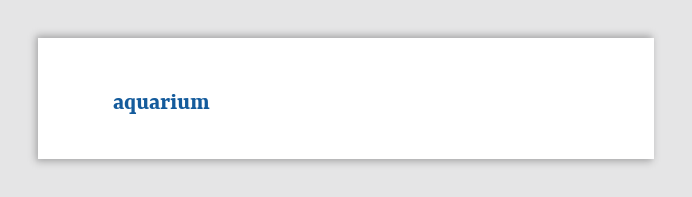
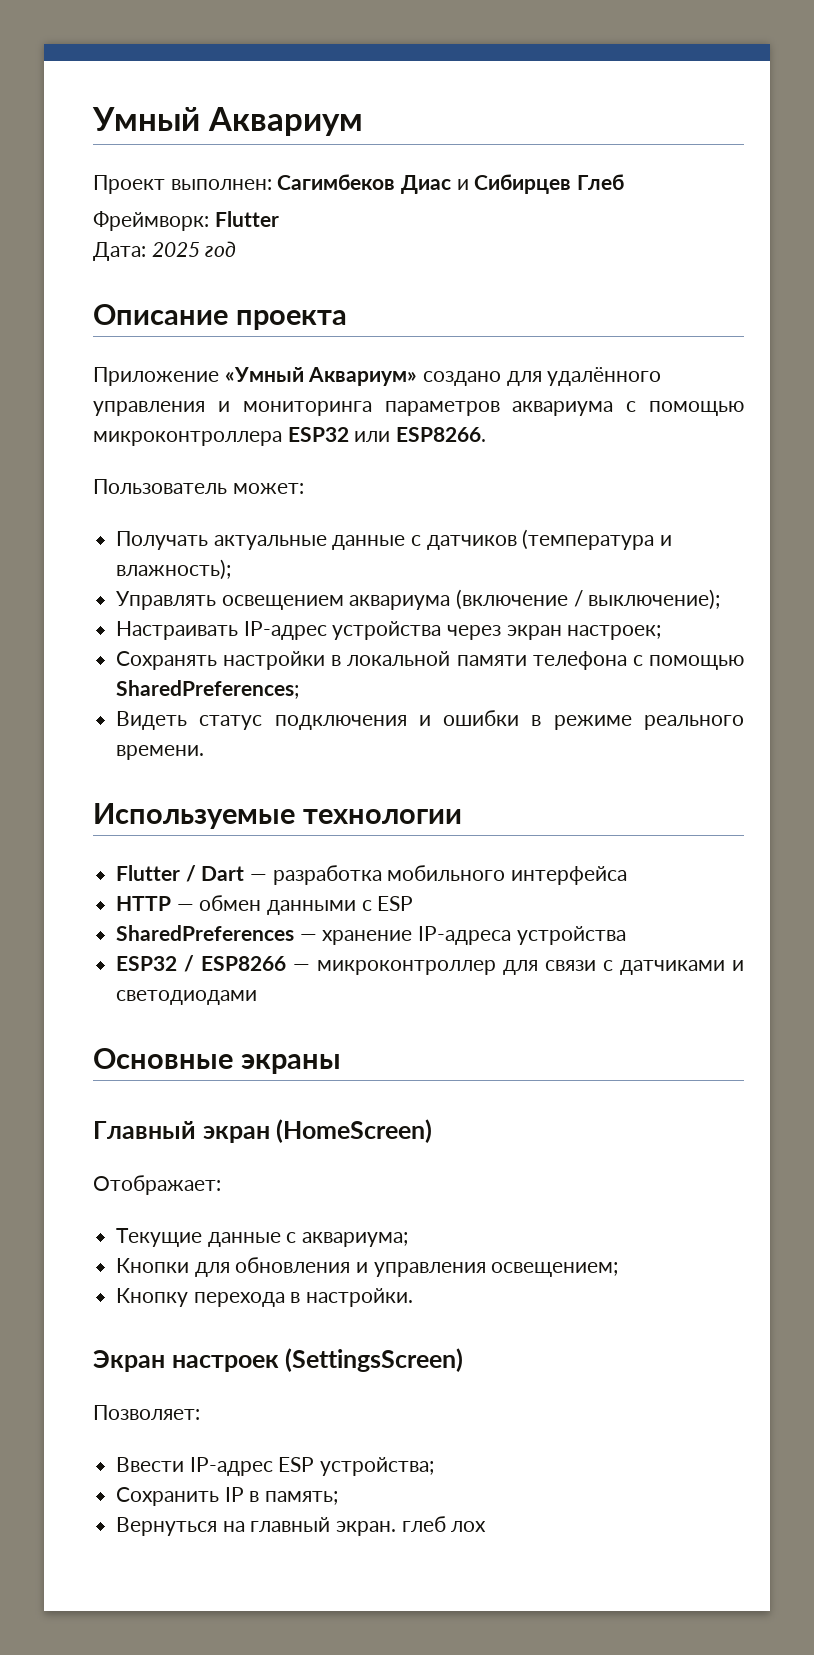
[113,94,210,114] aquarium -> [92,107,363,136] [93,174,625,194] [93,211,279,231] [93,241,237,261] [93,304,347,330] [93,367,662,386] [93,401,744,416] [93,427,487,446] [93,479,304,494] [116,529,673,550] [116,559,232,580] [116,589,721,610] [116,621,662,640] [116,651,744,670] [116,680,300,699] [116,710,745,730] [116,745,205,760] [93,803,462,829] [116,865,628,885] [116,895,414,915] [116,925,626,945] [116,955,744,975] [116,990,258,1005] [93,1048,341,1074] [93,1119,433,1143] [93,1175,221,1195] [116,1228,409,1247] [116,1257,619,1277] [116,1288,414,1307] [93,1348,464,1372] [93,1405,200,1420] [116,1457,435,1476] [116,1487,339,1506] [116,1516,487,1536] Умный Аквариум // Проект выполнен: Сагимбеков Диас и Сибирцев Глеб // Фреймворк: Flutter // Дата: 2025 год // Описание проекта // Приложение «Умный Аквариум» создано для удалённого управления и мониторинга параметров аквариума с помощью микроконтроллера ESP32 или ESP8266. // Пользователь может: // Получать актуальные данные с датчиков (температура и влажность); // Управлять освещением аквариума (включение / выключение); // Настраивать IP-адрес устройства через экран настроек; // Сохранять настройки в локальной памяти телефона с помощью SharedPreferences; // Видеть статус подключения и ошибки в режиме реального времени. // Используемые технологии // Flutter / Dart — разработка мобильного интерфейса // HTTP — обмен данными с ESP // SharedPreferences — хранение IP-адреса устройства // ESP32 / ESP8266 — микроконтроллер для связи с датчиками и светодиодами // Основные экраны // Главный экран (HomeScreen) // Отображает: // Текущие данные с аквариума; // Кнопки для обновления и управления освещением; // Кнопку перехода в настройки. // Экран настроек (SettingsScreen) // Позволяет: // Ввести IP-адрес ESP устройства; // Сохранить IP в память; // Вернуться на главный экран. глеб лох

